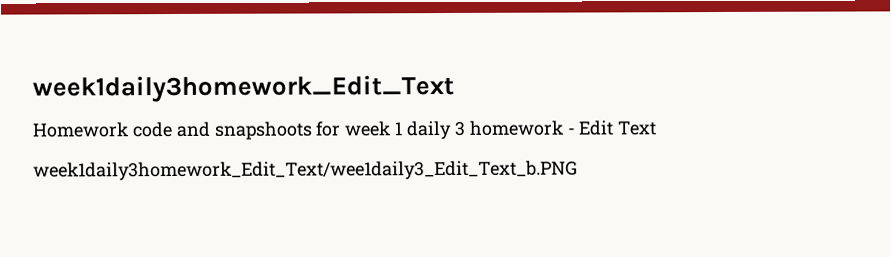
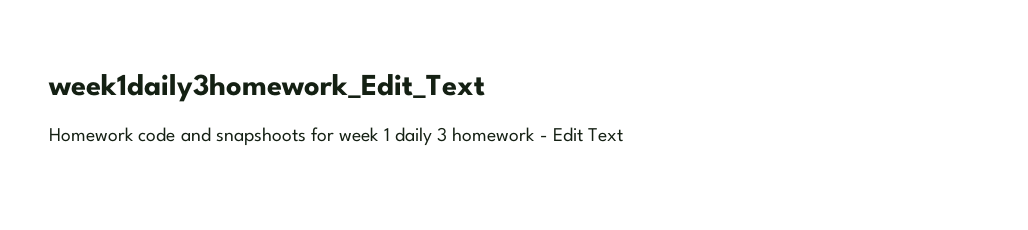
[33,160,578,181] // week1daily3homework_Edit_Text/wee1daily3_Edit_Text_b.PNG -> (624, 135) none

